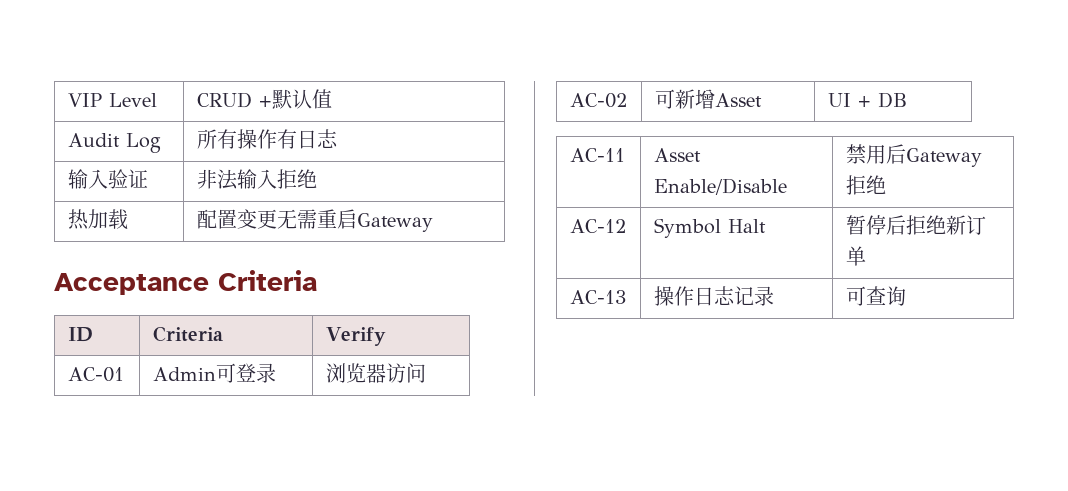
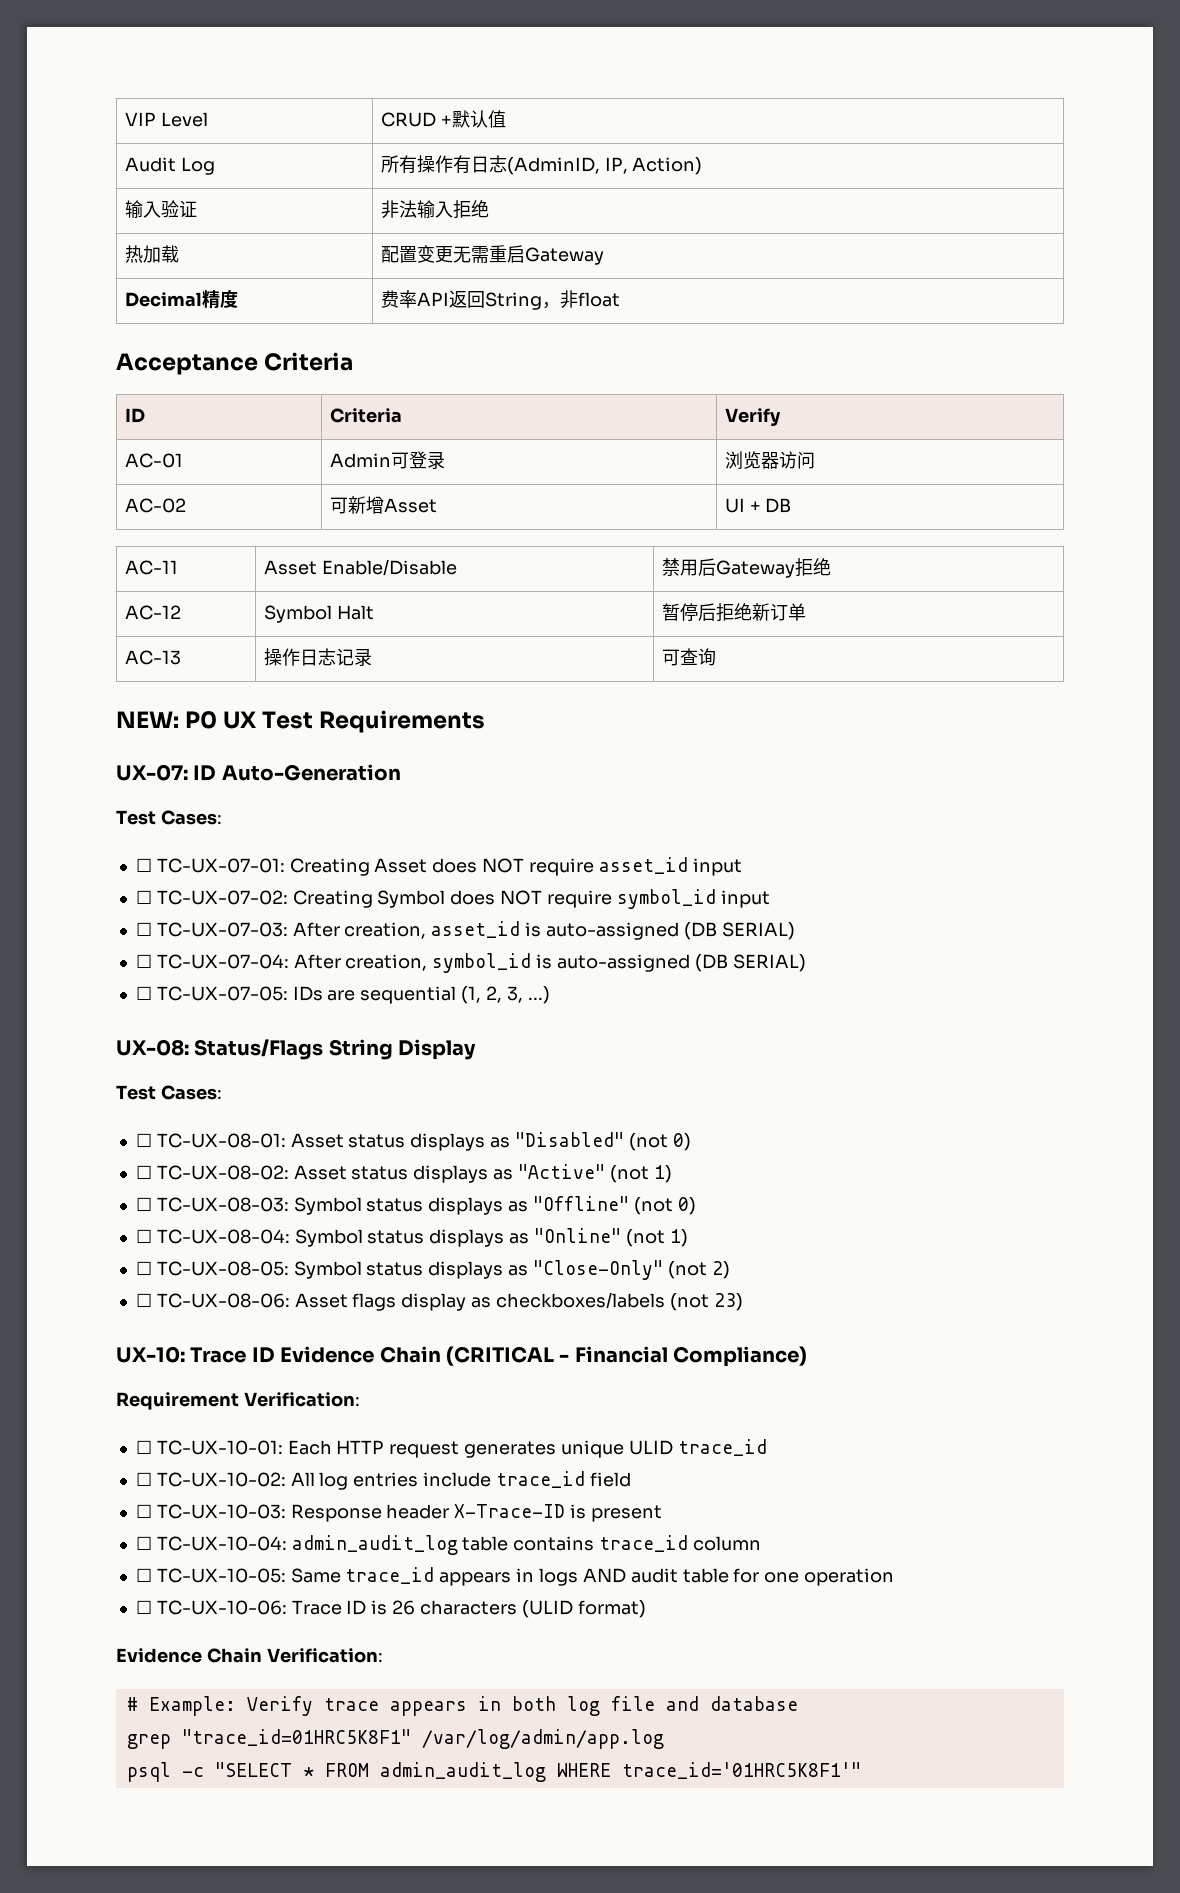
(338, 138) none -> [506,157,703,175] (AdminID, IP, Action)
(433, 222) none -> [124,290,238,309] [380,290,620,310] // Decimal精度 | 费率API返回String，非float
(906, 296) none -> [116,710,486,733] [116,764,401,781] [116,810,222,825] [135,857,742,876] [135,889,770,909] [135,921,795,940] [135,953,806,973] [135,986,550,1004] [116,1039,477,1060] [116,1085,222,1100] [135,1132,691,1151] [135,1164,672,1183] [135,1196,696,1215] [135,1228,688,1247] [135,1260,730,1280] [135,1292,743,1311] [116,1346,808,1367] [116,1392,360,1410] [135,1439,767,1458] [135,1471,631,1490] [135,1504,662,1522] [135,1535,761,1555] [135,1567,895,1586] [135,1600,646,1618] [116,1648,383,1663] [126,1696,798,1716] [126,1729,664,1749] [126,1762,861,1782] // NEW: P0 UX Test Requirements // UX-07: ID Auto-Generation // Test Cases: // ☐ TC-UX-07-01: Creating Asset does NOT require asset_id input // ☐ TC-UX-07-02: Creating Symbol does NOT require symbol_id input // ☐ TC-UX-07-03: After creation, asset_id is auto-assigned (DB SERIAL) // ☐ TC-UX-07-04: After creation, symbol_id is auto-assigned (DB SERIAL) // ☐ TC-UX-07-05: IDs are sequential (1, 2, 3, ...) // UX-08: Status/Flags String Display // Test Cases: // ☐ TC-UX-08-01: Asset status displays as "Disabled" (not 0) // ☐ TC-UX-08-02: Asset status displays as "Active" (not 1) // ☐ TC-UX-08-03: Symbol status displays as "Offline" (not 0) // ☐ TC-UX-08-04: Symbol status displays as "Online" (not 1) // ☐ TC-UX-08-05: Symbol status displays as "Close-Only" (not 2) // ☐ TC-UX-08-06: Asset flags display as checkboxes/labels (not 23) // UX-10: Trace ID Evidence Chain (CRITICAL - Financial Compliance) // Requirement Verification: // ☐ TC-UX-10-01: Each HTTP request generates unique ULID trace_id // ☐ TC-UX-10-02: All log entries include trace_id field // ☐ TC-UX-10-03: Response header X-Trace-ID is present // ☐ TC-UX-10-04: admin_audit_log table contains trace_id column // ☐ TC-UX-10-05: Same trace_id appears in logs AND audit table for one operation // ☐ TC-UX-10-06: Trace ID is 26 characters (ULID format) // Evidence Chain Verification: // # Example: Verify trace appears in both log file and database // grep "trace_id=01HRC5K8F1" /var/log/admin/app.log // psql -c "SELECT * FROM admin_audit_log WHERE trace_id='01HRC5K8F1'"

